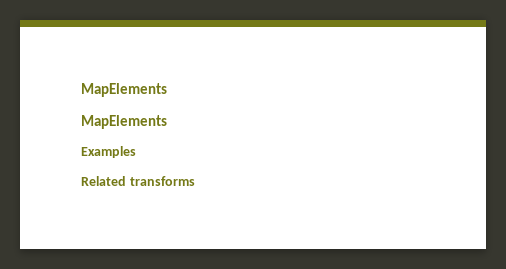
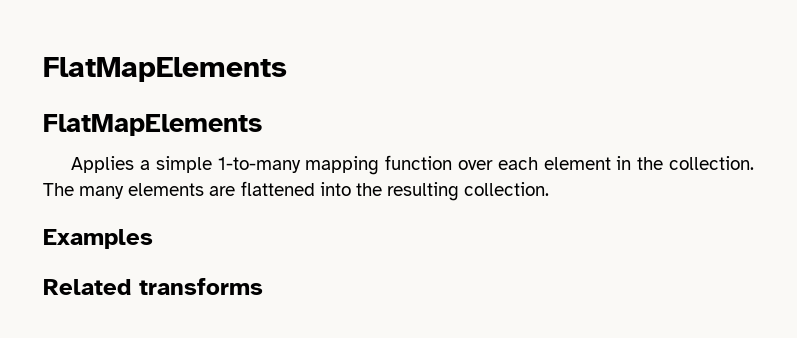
[81,83,167,97] [81,115,167,129] MapElements // MapElements -> [43,57,287,82] [43,114,262,136] [71,155,754,175] [43,181,550,201] FlatMapElements // FlatMapElements // Applies a simple 1-to-many mapping function over each element in the collection. The many elements are flattened into the resulting collection.

